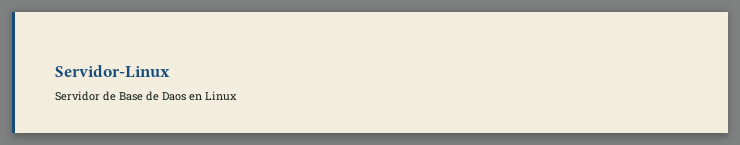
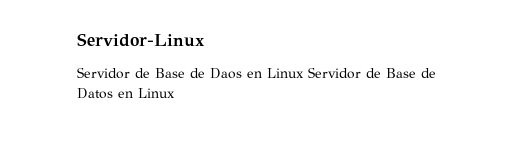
(237, 96) none -> [308,67,436,79] [77,88,175,99] Servidor de Base de Datos en Linux

